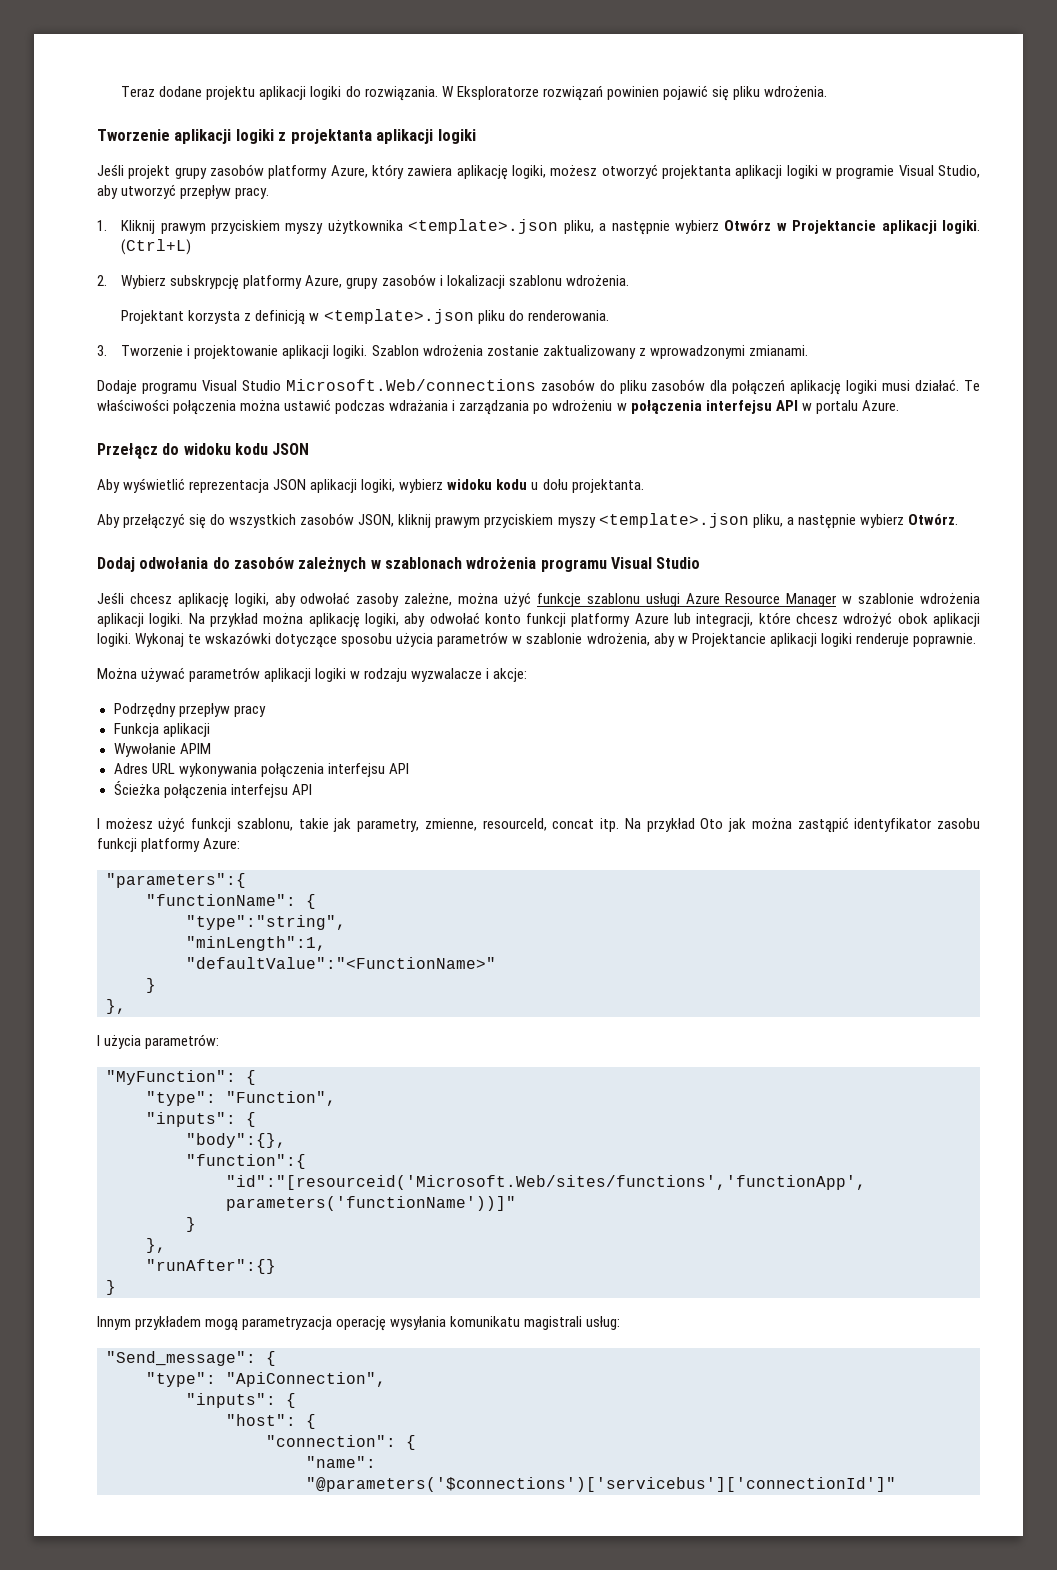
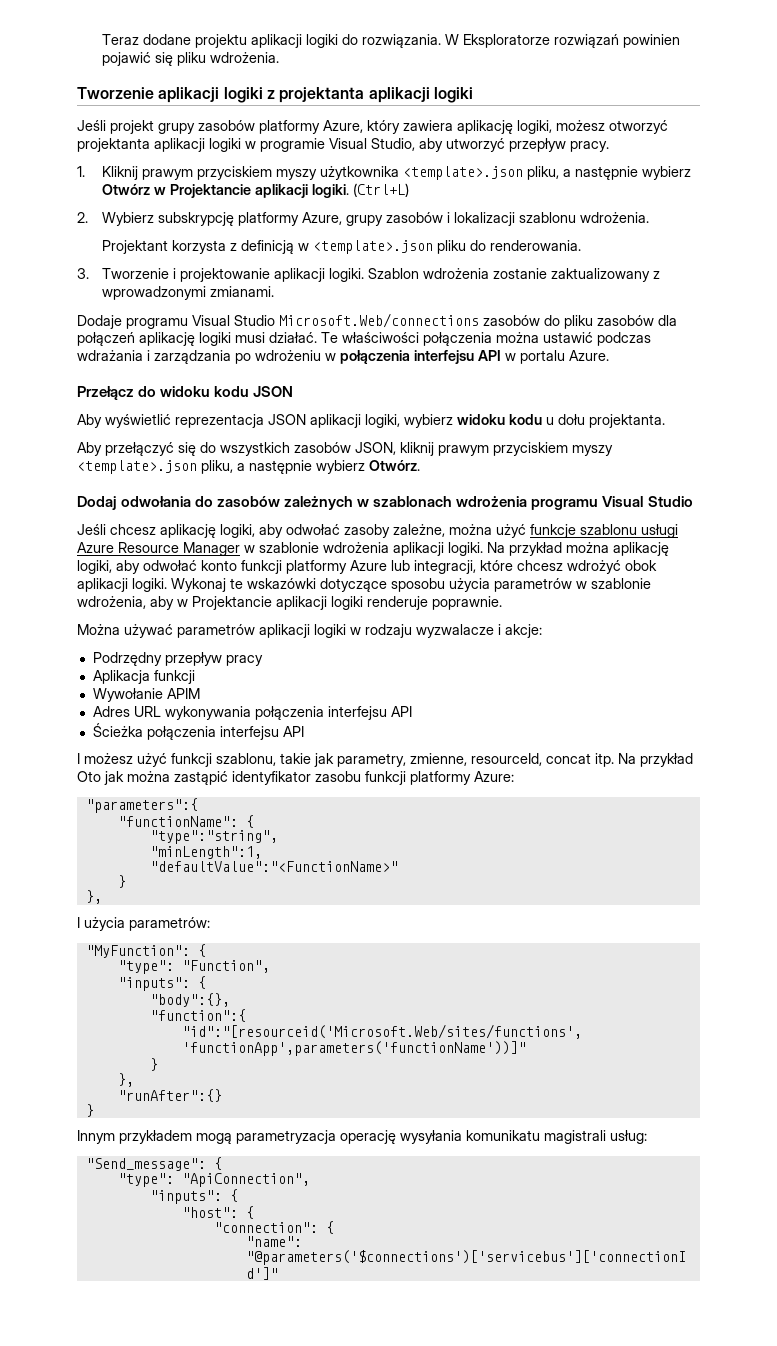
[113,723,210,737] Funkcja aplikacji -> [92,670,195,684] Aplikacja funkcji

